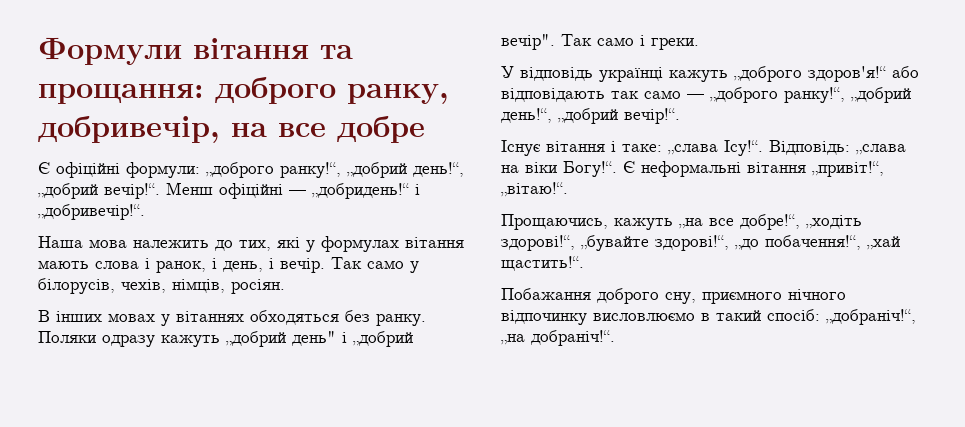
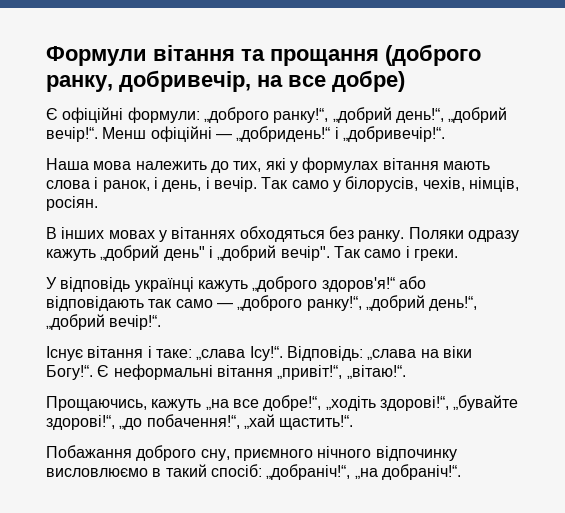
[38,77,336,104] прощання: доброго -> [270,44,481,66] прощання (доброго
[337,116,425,143] добре -> [332,70,405,92] добре)

